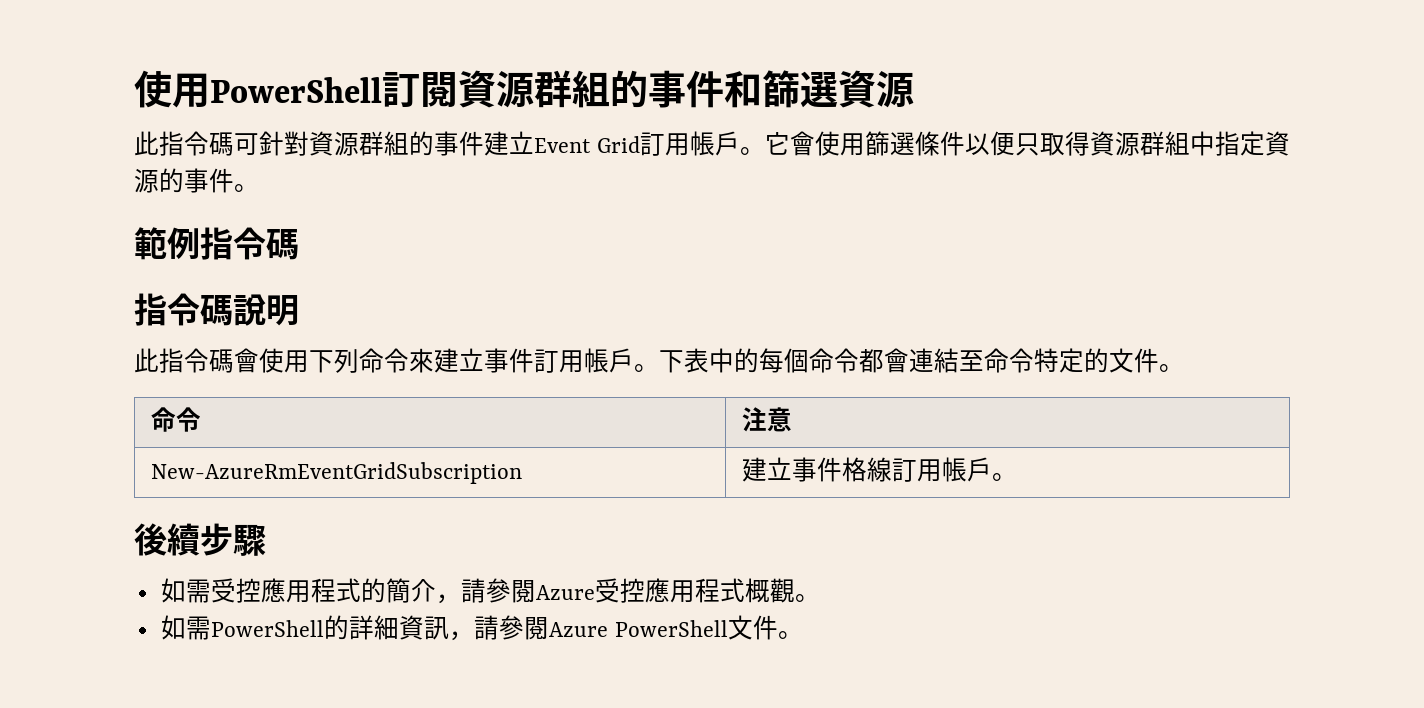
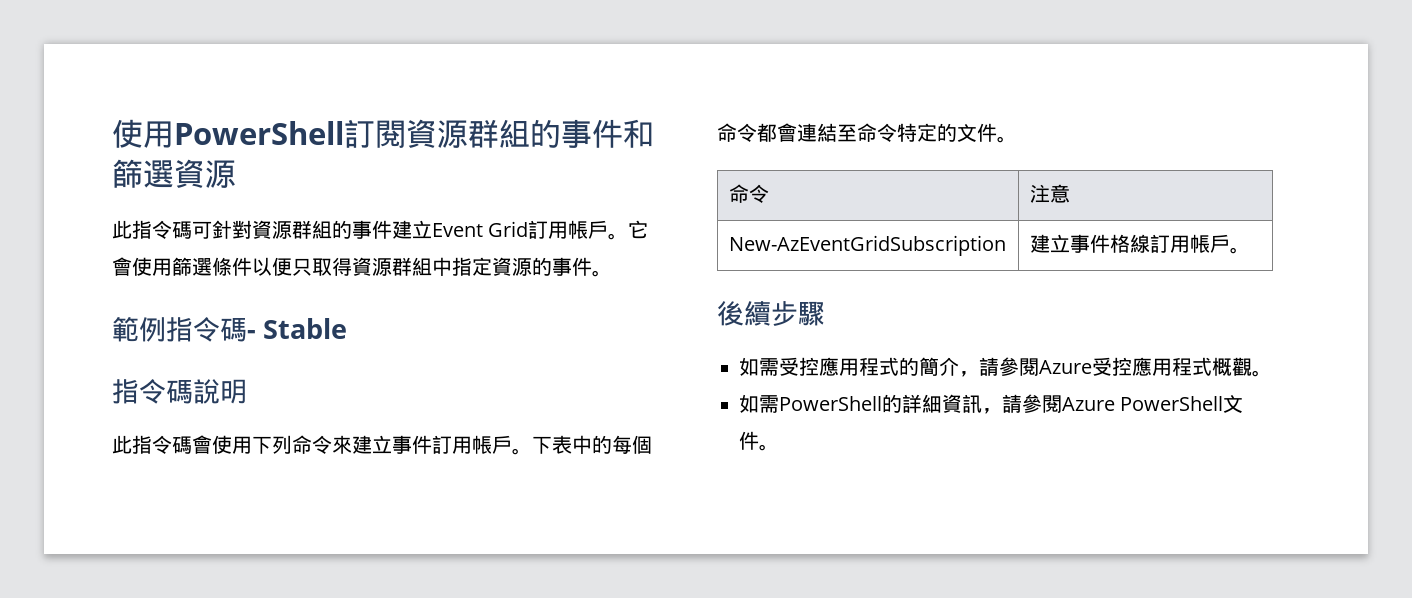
(299, 244) none -> [247,318,348,339] - Stable
[151,462,523,484] New-AzureRmEventGridSubscription -> [728,235,1006,256] New-AzEventGridSubscription

